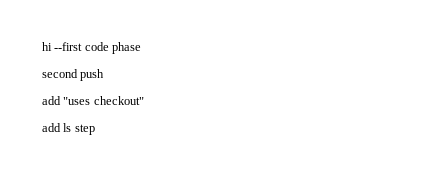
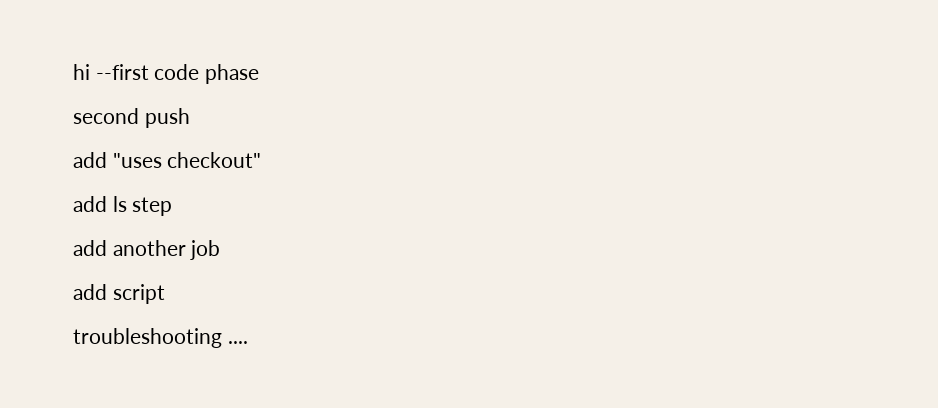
(95, 129) none -> [73,240,221,260] [73,284,165,304] [73,328,248,348] // add another job // add script // troubleshooting ....

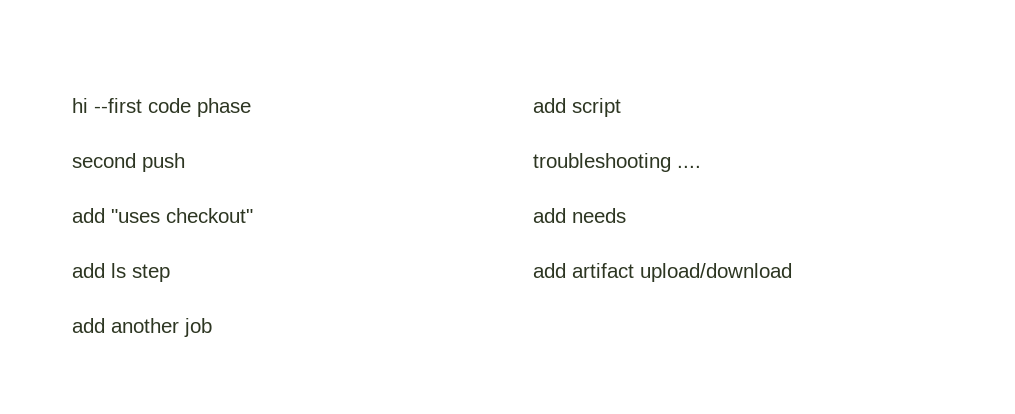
(248, 342) none -> [533,208,626,223] [533,263,792,282] // add needs // add artifact upload/download

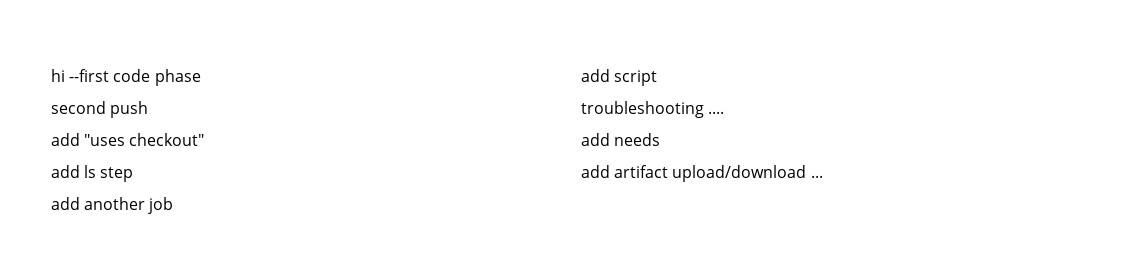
(792, 272) none -> [810,175,823,178] ...

